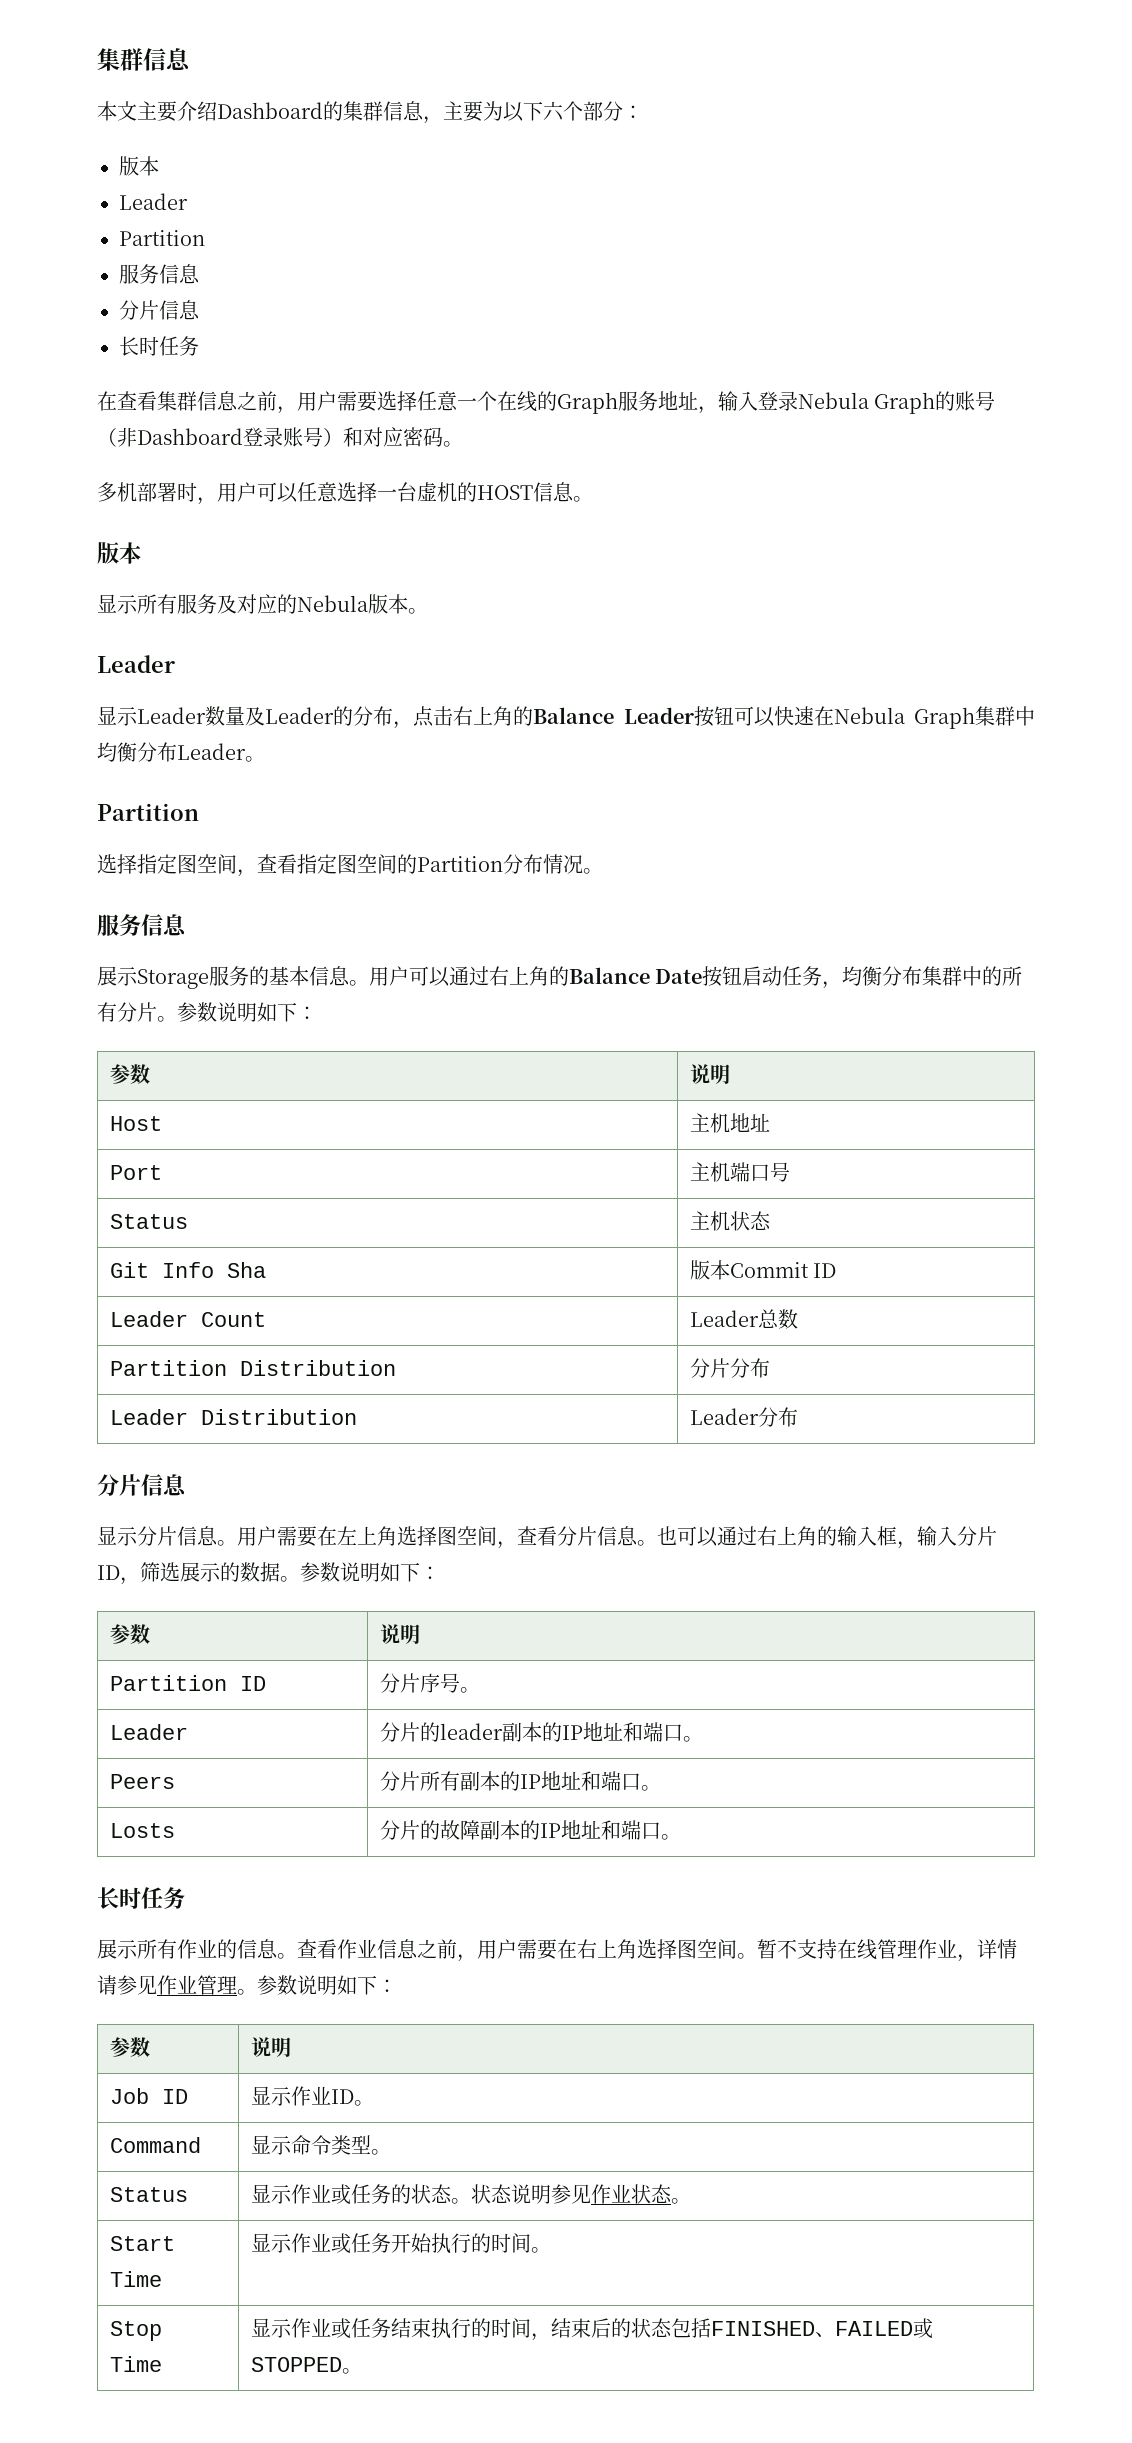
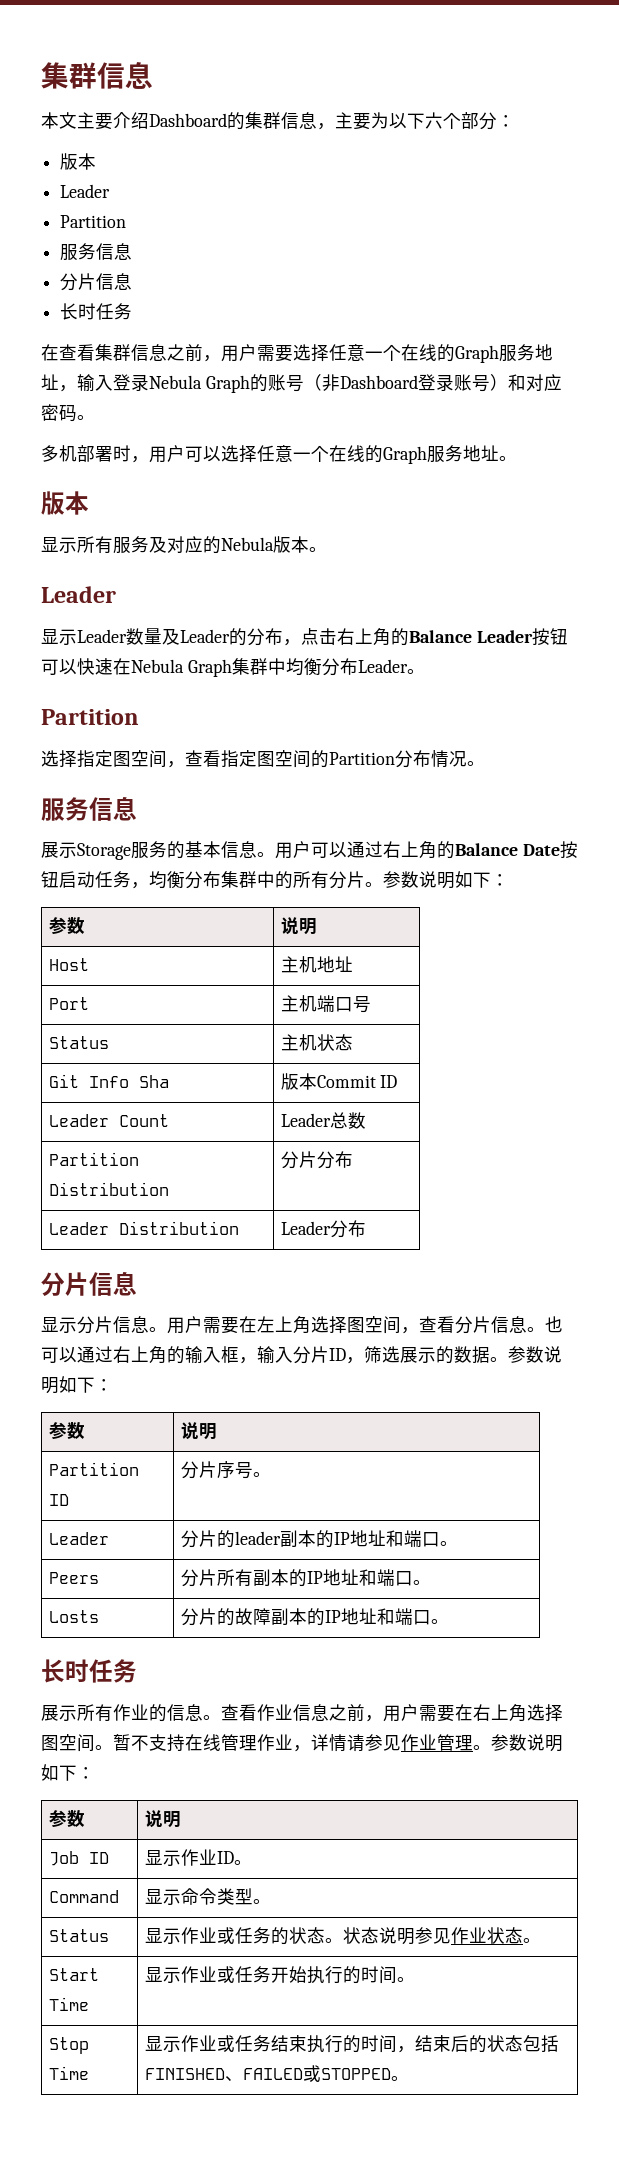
[297,482,574,502] 任意选择一台虚机的HOST信息 -> [221,445,499,464] 选择任意一个在线的Graph服务地址

